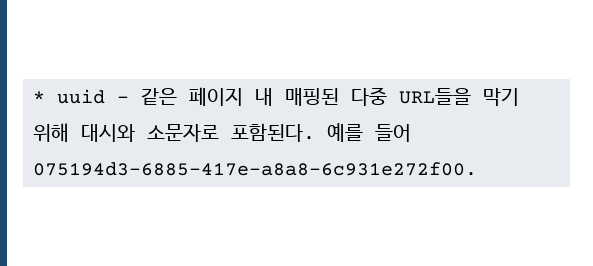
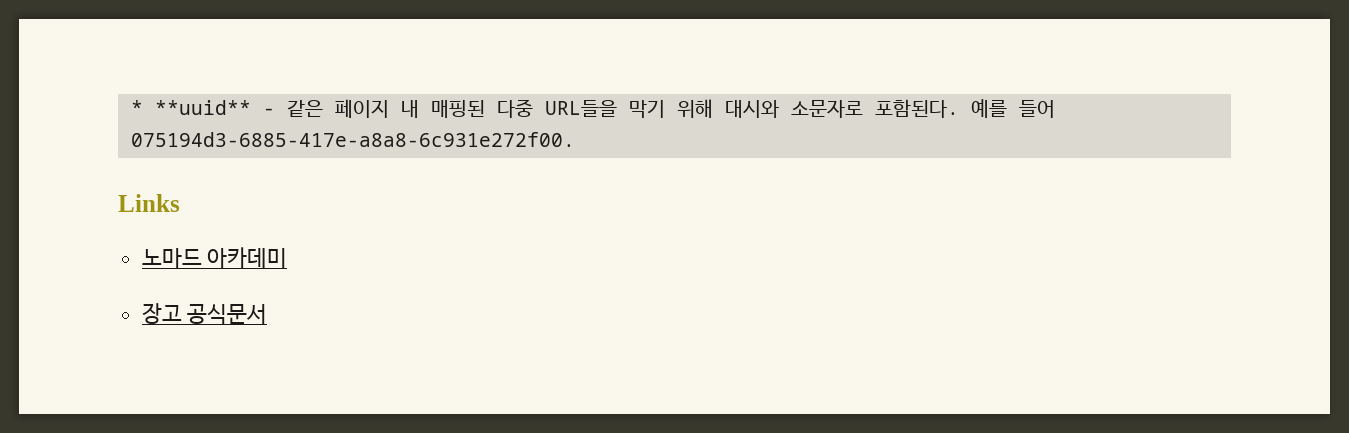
[57,89,106,104] uuid -> [154,100,251,115] **uuid**
(478, 169) none -> [118,194,180,212] [141,247,288,268] [141,303,268,325] // Links // 노마드 아카데미 // 장고 공식문서

